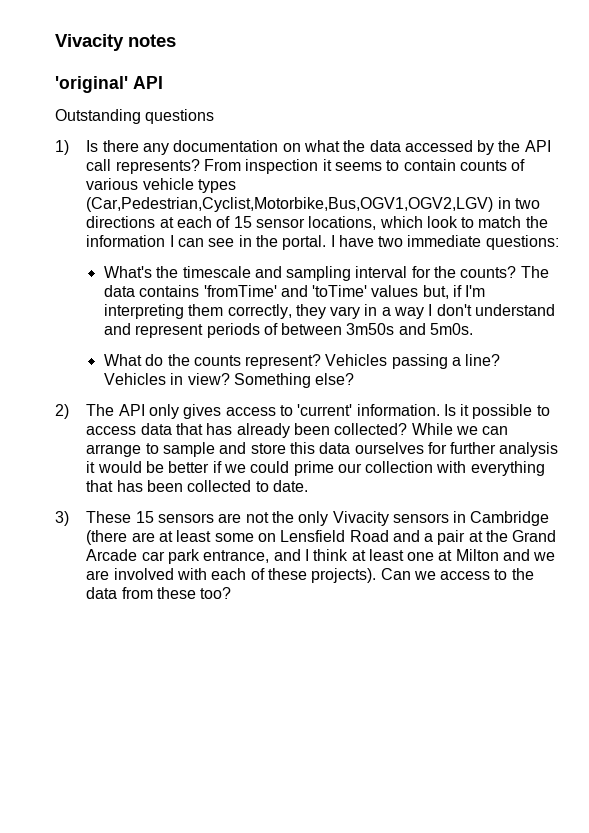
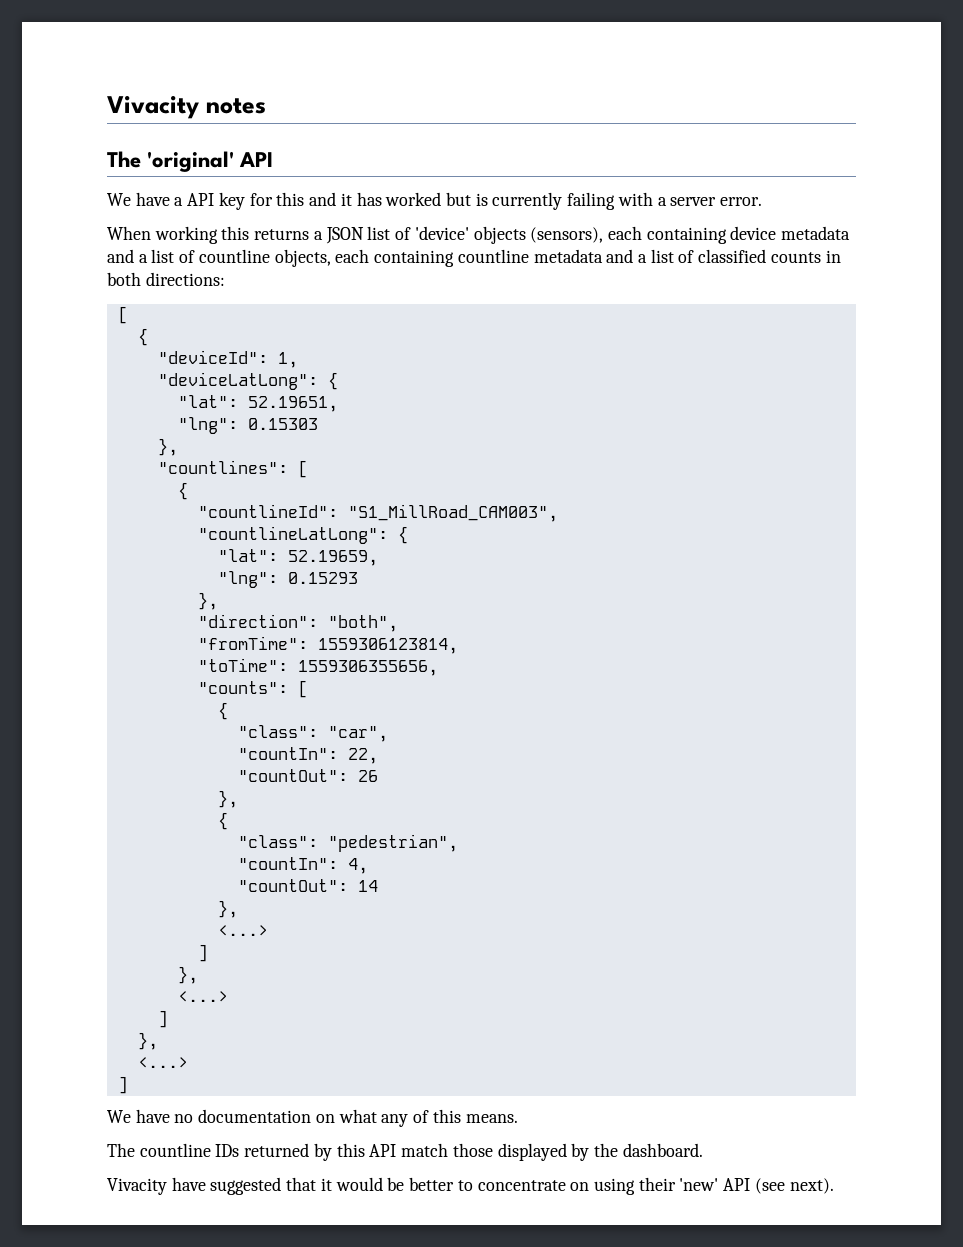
(176, 40) none -> [107,151,141,168] The
[55,109,215,124] [55,140,551,155] [86,159,526,174] [86,178,236,193] [86,197,540,212] [86,216,548,230] [86,235,559,250] [103,266,549,281] [103,285,486,299] [103,304,556,319] [103,323,474,338] [103,354,501,369] [103,373,355,388] [55,404,550,419] [86,423,509,438] [86,442,559,457] [86,461,545,476] [86,480,308,492] [55,511,550,526] [86,530,557,545] [86,549,556,564] [86,568,534,583] [86,587,232,599] Outstanding questions // 1) Is there any documentation on what the data accessed by the API call represents? From inspection it seems to contain counts of various vehicle types (Car,Pedestrian,Cyclist,Motorbike,Bus,OGV1,OGV2,LGV) in two directions at each of 15 sensor locations, which look to match the information I can see in the portal. I have two immediate questions: // What's the timescale and sampling interval for the counts? The data contains 'fromTime' and 'toTime' values but, if I'm interpreting them correctly, they vary in a way I don't understand and represent periods of between 3m50s and 5m0s. // What do the counts represent? Vehicles passing a line? Vehicles in view? Something else? // 2) The API only gives access to 'current' information. Is it possible to access data that has already been collected? While we can arrange to sample and store this data ourselves for further analysis it would be better if we could prime our collection with everything that has been collected to date. // 3) These 15 sensors are not the only Vivacity sensors in Cambridge (there are at least some on Lensfield Road and a pair at the Grand Arcade car park entrance, and I think at least one at Milton and we are involved with each of these projects). Can we access to the data from these too? -> [107,192,763,210] [107,226,851,244] [107,249,841,267] [107,272,225,286] [117,306,128,324] [137,328,148,346] [157,350,298,368] [157,372,338,390] [177,395,338,412] [177,417,318,434] [157,438,178,456] [157,460,308,478] [177,482,188,500] [197,504,558,522] [197,526,408,544] [217,549,378,566] [217,571,358,588] [197,592,218,610] [197,614,398,632] [197,636,458,654] [197,658,438,676] [197,680,308,698] [217,702,228,720] [237,725,388,742] [237,747,378,764] [237,769,378,782] [217,790,238,808] [217,812,228,830] [237,834,458,852] [237,857,368,874] [237,879,378,892] [217,900,238,918] [217,925,268,936] [197,944,208,962] [177,966,198,984] [177,991,228,1002] [157,1010,168,1028] [137,1032,158,1050] [137,1057,188,1068] [117,1076,128,1094] [107,1109,518,1127] [107,1143,703,1161] [107,1177,834,1195] We have a API key for this and it has worked but is currently failing with a server error. // When working this returns a JSON list of 'device' objects (sensors), each containing device metadata and a list of countline objects, each containing countline metadata and a list of classified counts in both directions: // [ // { // "deviceId": 1, // "deviceLatLong": { // "lat": 52.19651, // "lng": 0.15303 // }, // "countlines": [ // { // "countlineId": "S1_MillRoad_CAM003", // "countlineLatLong": { // "lat": 52.19659, // "lng": 0.15293 // }, // "direction": "both", // "fromTime": 1559306123814, // "toTime": 1559306355656, // "counts": [ // { // "class": "car", // "countIn": 22, // "countOut": 26 // }, // { // "class": "pedestrian", // "countIn": 4, // "countOut": 14 // }, // <...> // ] // }, // <...> // ] // }, // <...> // ] // We have no documentation on what any of this means. // The countline IDs returned by this API match those displayed by the dashboard. // Vivacity have suggested that it would be better to concentrate on using their 'new' API (see next).

